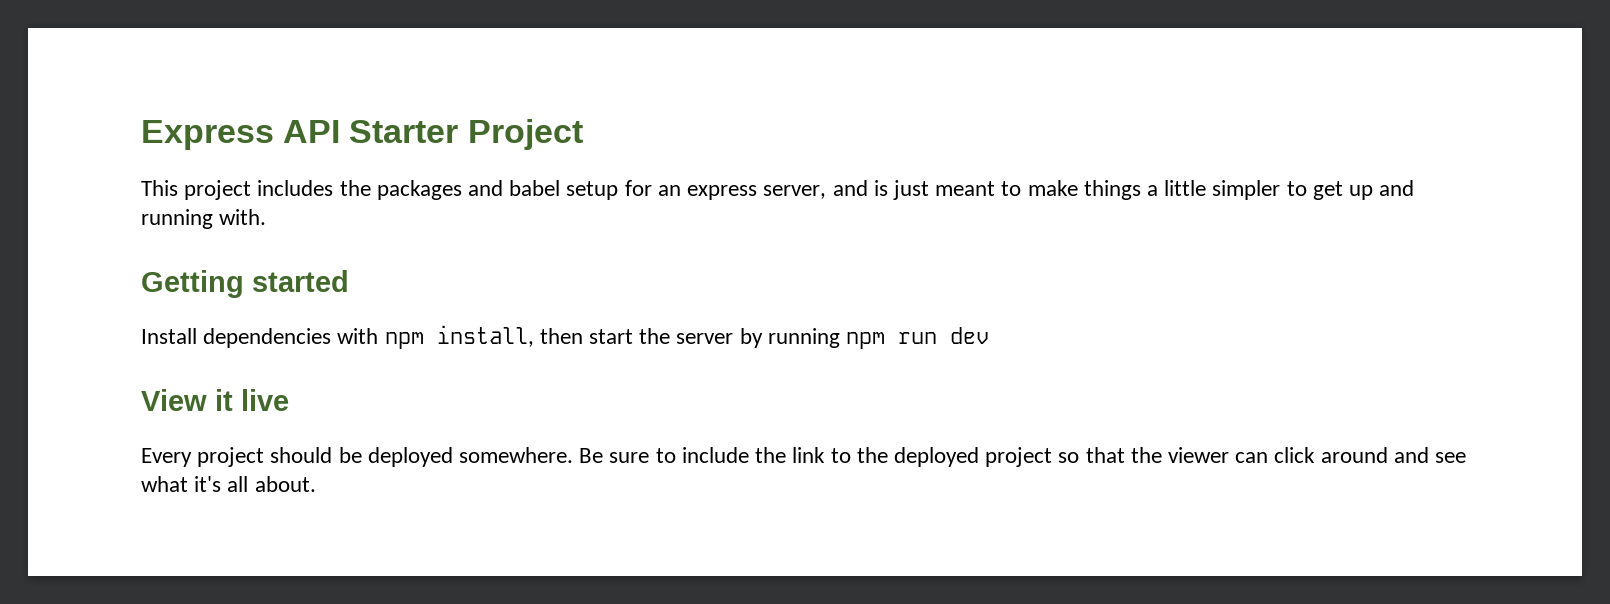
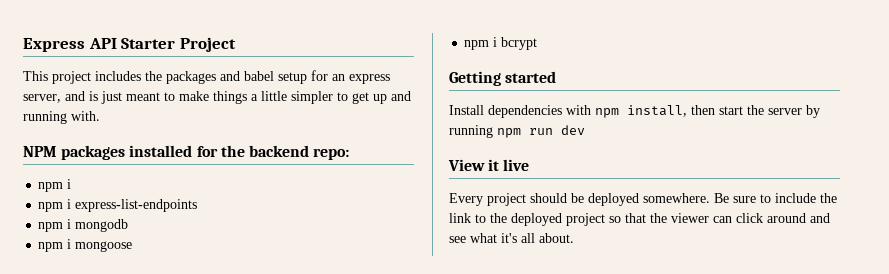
(267, 217) none -> [23,145,350,160] [38,179,72,192] [38,199,198,212] [38,219,129,232] [38,239,133,252] [464,37,538,50] // NPM packages installed for the backend repo: // npm i // npm i express-list-endpoints // npm i mongodb // npm i mongoose // npm i bcrypt

